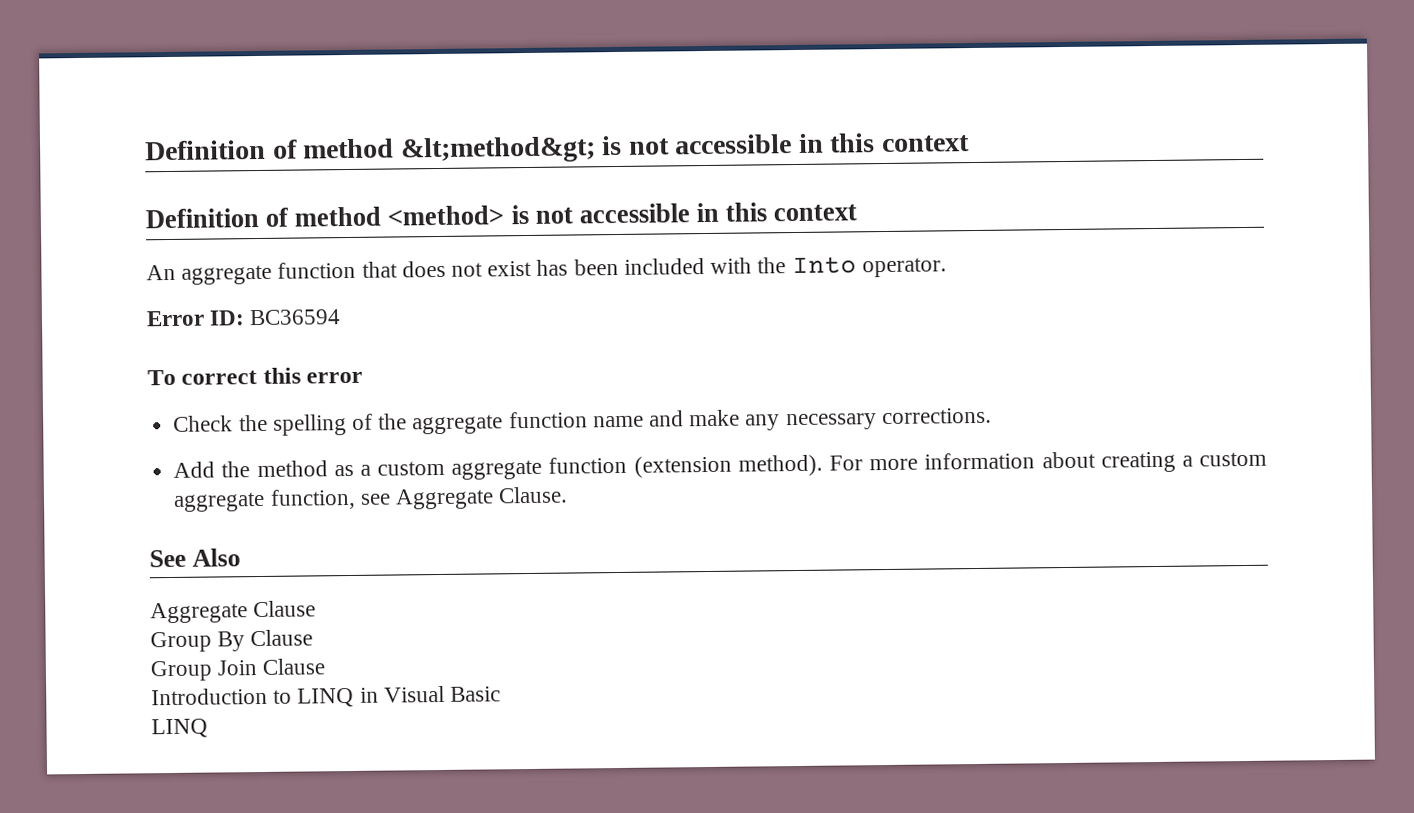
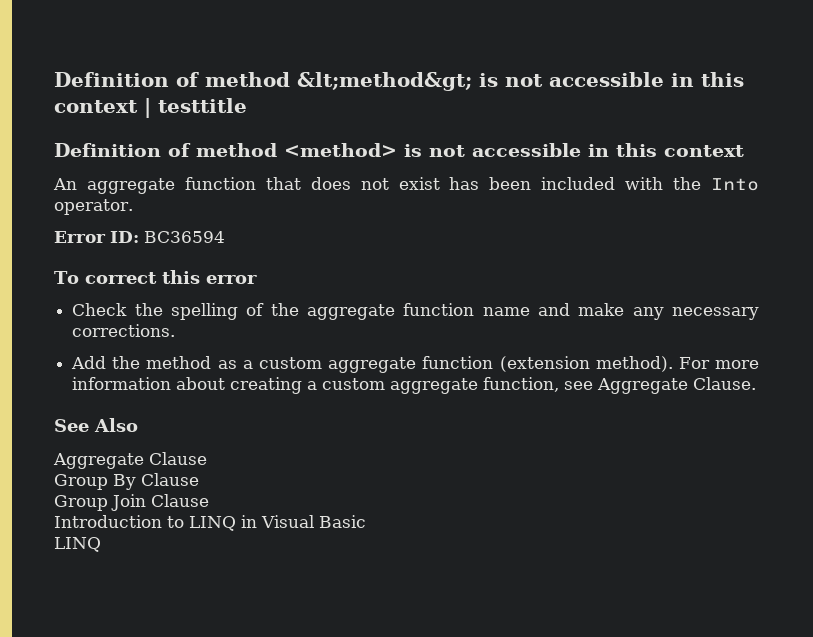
(971, 144) none -> [144,98,247,118] | testtitle

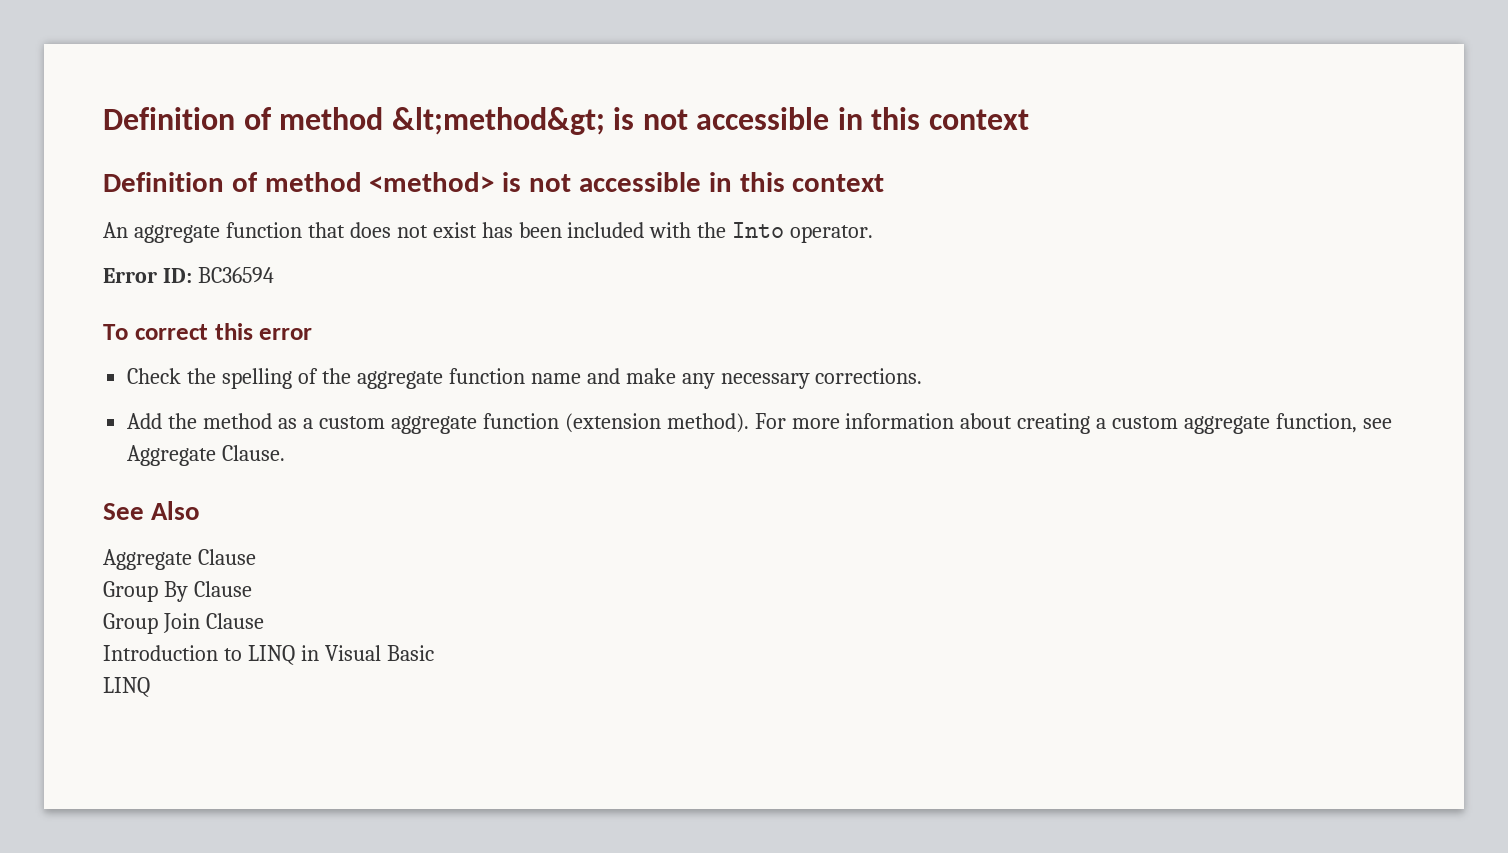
[144,98,247,118] | testtitle -> (1029, 119) none

